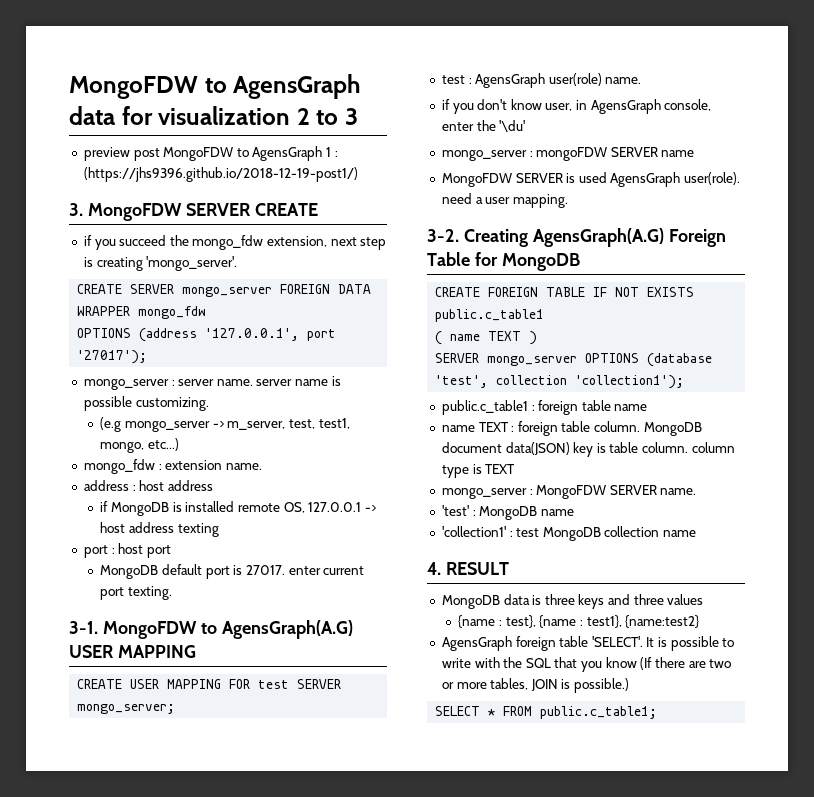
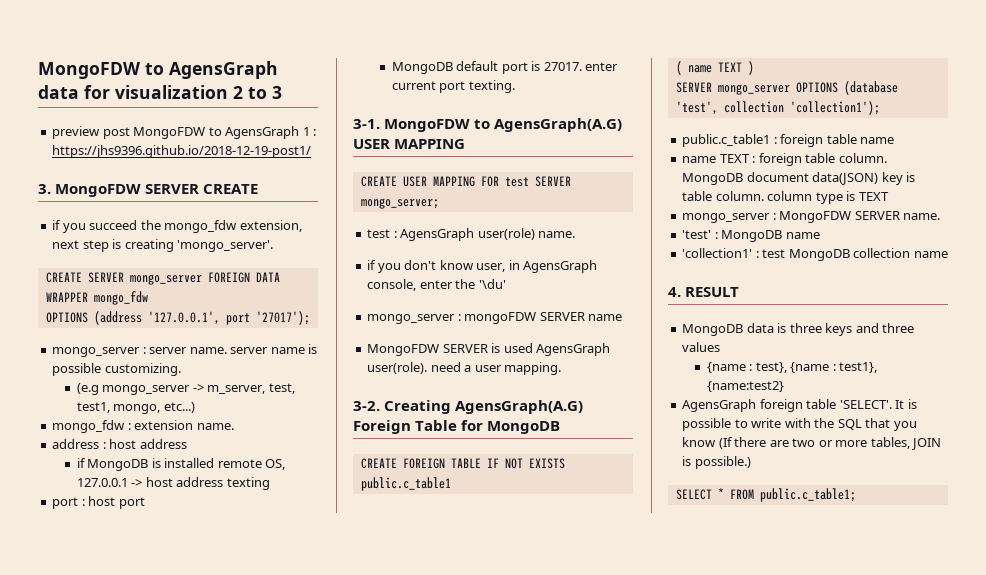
[83,167,358,182] (https://jhs9396.github.io/2018-12-19-post1/) -> [52,145,312,158] https://jhs9396.github.io/2018-12-19-post1/

